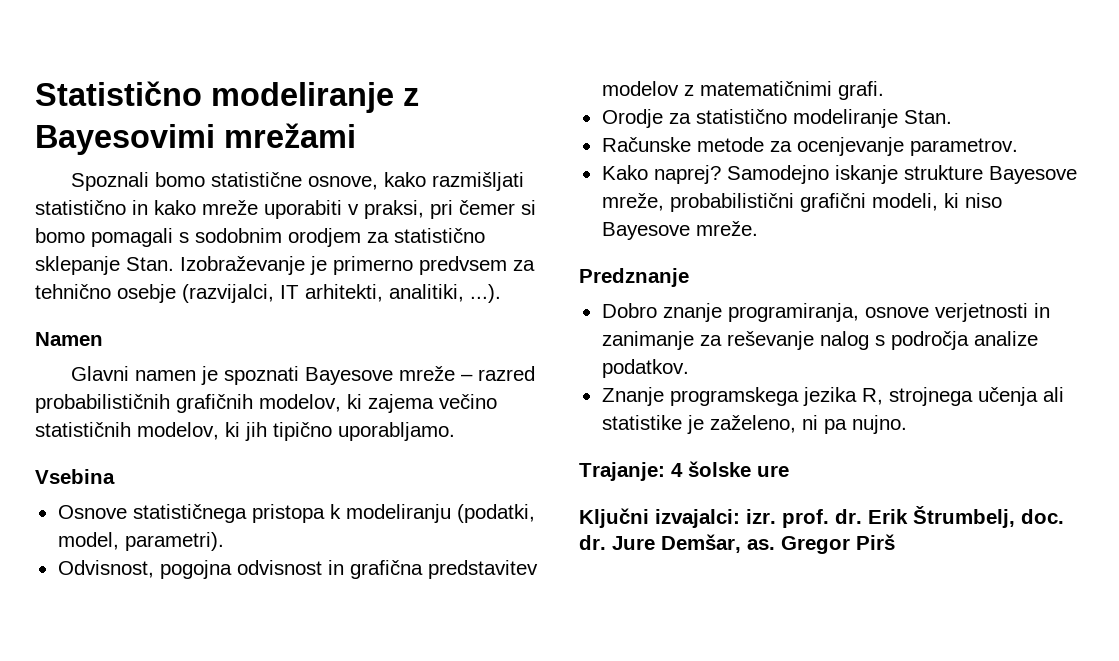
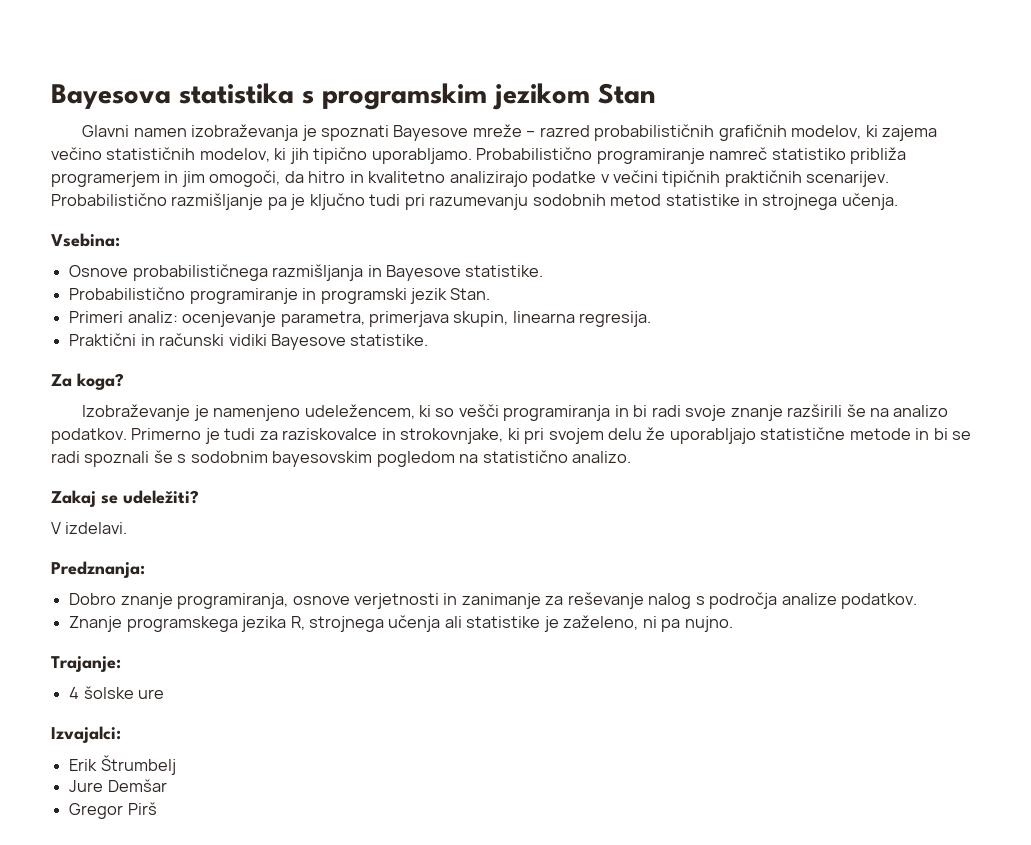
[35,81,419,113] [35,123,356,155] [71,172,525,191] [35,200,536,219] [35,228,485,247] [35,256,535,275] [35,284,501,303] [35,332,103,346] Statistično modeliranje z Bayesovimi mrežami // Spoznali bomo statistične osnove, kako razmišljati statistično in kako mreže uporabiti v praksi, pri čemer si bomo pomagali s sodobnim orodjem za statistično sklepanje Stan. Izobraževanje je primerno predvsem za tehnično osebje (razvijalci, IT arhitekti, analitiki, ...). // Namen -> [51,83,656,110] Bayesova statistika s programskim jezikom Stan
(197, 375) none -> [191,124,299,141] izobraževanja
[35,469,115,484] [57,504,535,523] [57,532,224,551] [57,560,538,579] [601,81,884,100] [601,109,952,128] [601,137,1018,156] [601,165,1077,184] [601,193,1002,212] [601,221,758,240] [579,268,689,287] // Vsebina // Osnove statističnega pristopa k modeliranju (podatki, model, parametri). // Odvisnost, pogojna odvisnost in grafična predstavitev modelov z matematičnimi grafi. // Orodje za statistično modeliranje Stan. // Računske metode za ocenjevanje parametrov. // Kako naprej? Samodejno iskanje strukture Bayesove mreže, probabilistični grafični modeli, ki niso Bayesove mreže. // Predznanje -> [476,147,907,164] [51,170,890,187] [51,193,898,210] [51,233,120,247] [69,264,544,281] [69,287,491,304] [69,311,652,327] [69,333,429,350] [51,373,124,390] [82,404,949,421] [51,427,972,444] [51,450,632,467] [51,490,199,507] [51,522,128,534] [51,561,145,578] Probabilistično programiranje namreč statistiko približa programerjem in jim omogoči, da hitro in kvalitetno analizirajo podatke v večini tipičnih praktičnih scenarijev. Probabilistično razmišljanje pa je ključno tudi pri razumevanju sodobnih metod statistike in strojnega učenja. // Vsebina: // Osnove probabilističnega razmišljanja in Bayesove statistike. // Probabilistično programiranje in programski jezik Stan. // Primeri analiz: ocenjevanje parametra, primerjava skupin, linearna regresija. // Praktični in računski vidiki Bayesove statistike. // Za koga? // Izobraževanje je namenjeno udeležencem, ki so vešči programiranja in bi radi svoje znanje razširili še na analizo podatkov. Primerno je tudi za raziskovalce in strokovnjake, ki pri svojem delu že uporabljajo statistične metode in bi se radi spoznali še s sodobnim bayesovskim pogledom na statistično analizo. // Zakaj se udeležiti? // V izdelavi. // Predznanja:
(665, 471) none -> (121, 664) //
[579,506,1064,528] [579,534,775,553] Ključni izvajalci: izr. prof. dr. Erik Štrumbelj, doc. dr. Jure Demšar, as. -> [51,726,121,743] [69,755,176,775] [69,779,167,792] Izvajalci: // Erik Štrumbelj // Jure Demšar //

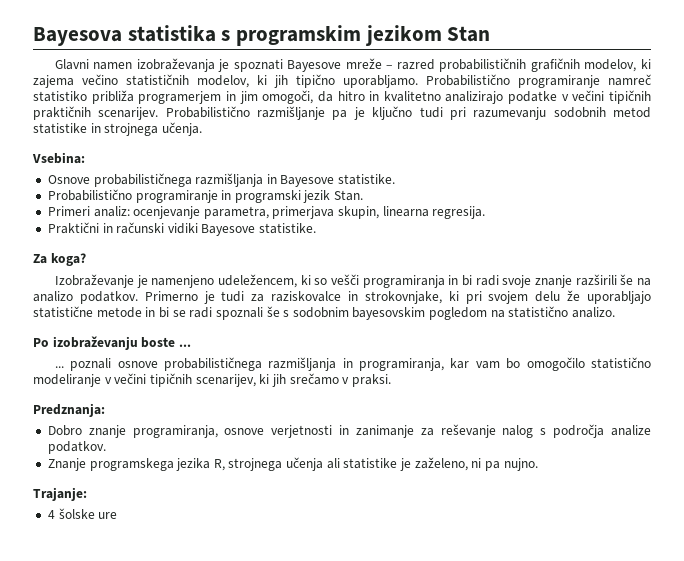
[51,490,199,507] [51,522,128,534] Zakaj se udeležiti? // V izdelavi. -> [33,336,191,350] [54,357,651,371] [33,373,391,387] Po izobraževanju boste ... // ... poznali osnove probabilističnega razmišljanja in programiranja, kar vam bo omogočilo statistično modeliranje v večini tipičnih scenarijev, ki jih srečamo v praksi.
[51,726,121,743] [69,755,176,775] [69,779,167,792] [69,802,157,819] // Izvajalci: // Erik Štrumbelj // Jure Demšar // Gregor Pirš -> (118, 515) none

